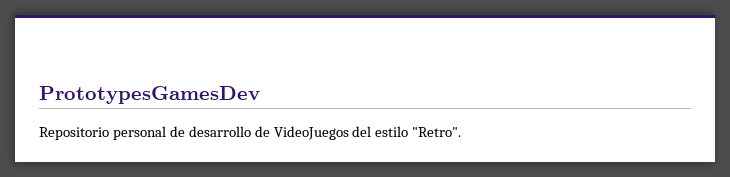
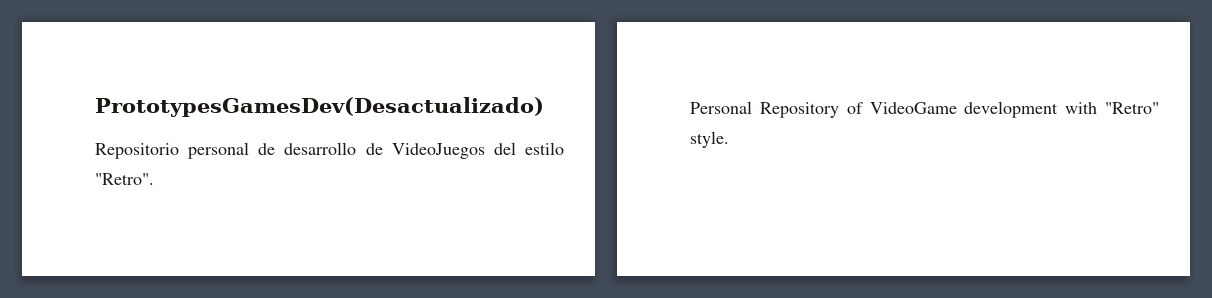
[39,86,260,104] PrototypesGamesDev -> [95,97,544,117] PrototypesGamesDev(Desactualizado)
(462, 132) none -> [690,101,1159,118] [690,131,729,148] // Personal Repository of VideoGame development with "Retro" style.

